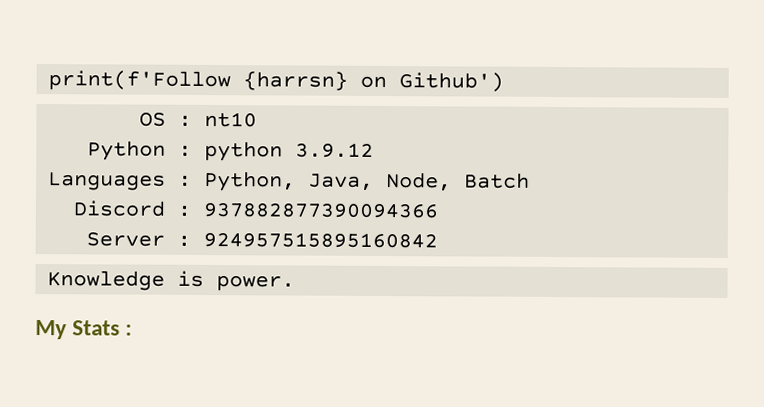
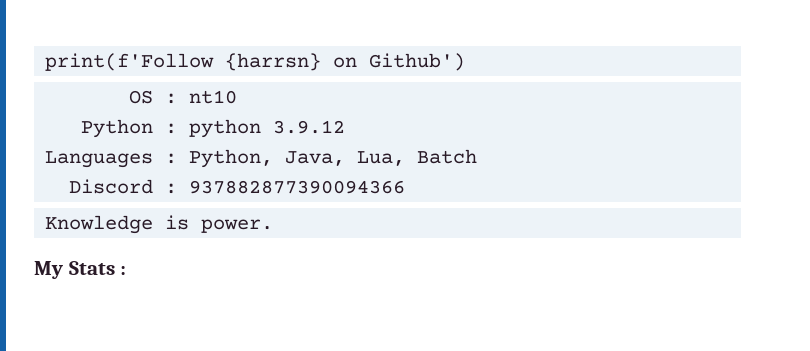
[386,172,452,192] Node, -> [356,151,405,166] Lua,
[86,231,438,249] // Server : 924957515895160842 -> (405, 187) none

